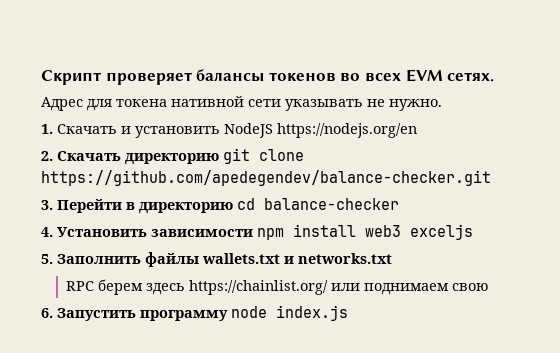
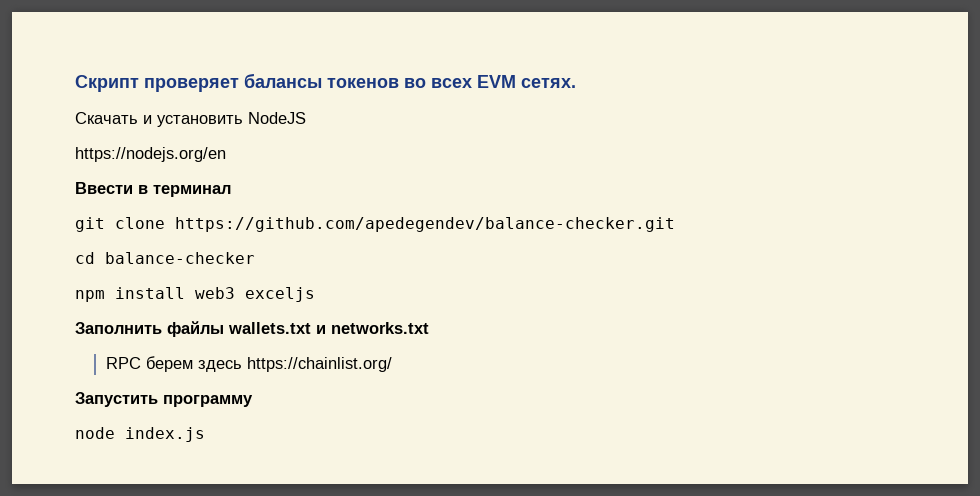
[41,96,442,111] [41,124,53,134] Адрес для токена нативной сети указывать не нужно. // 1. -> (576, 83) none
(273, 130) none -> (306, 118) //
[41,151,219,165] 2. Скачать директорию -> [75,182,231,197] Ввести в терминал //
[41,199,233,214] 3. Перейти в директорию -> (675, 224) none
[41,227,253,237] 4. Установить зависимости -> (255, 258) none
[41,254,53,264] 5. -> (315, 294) none
[331,283,489,295] [41,308,53,318] или поднимаем свою // 6. -> (392, 364) //
(228, 315) none -> (253, 401) //

